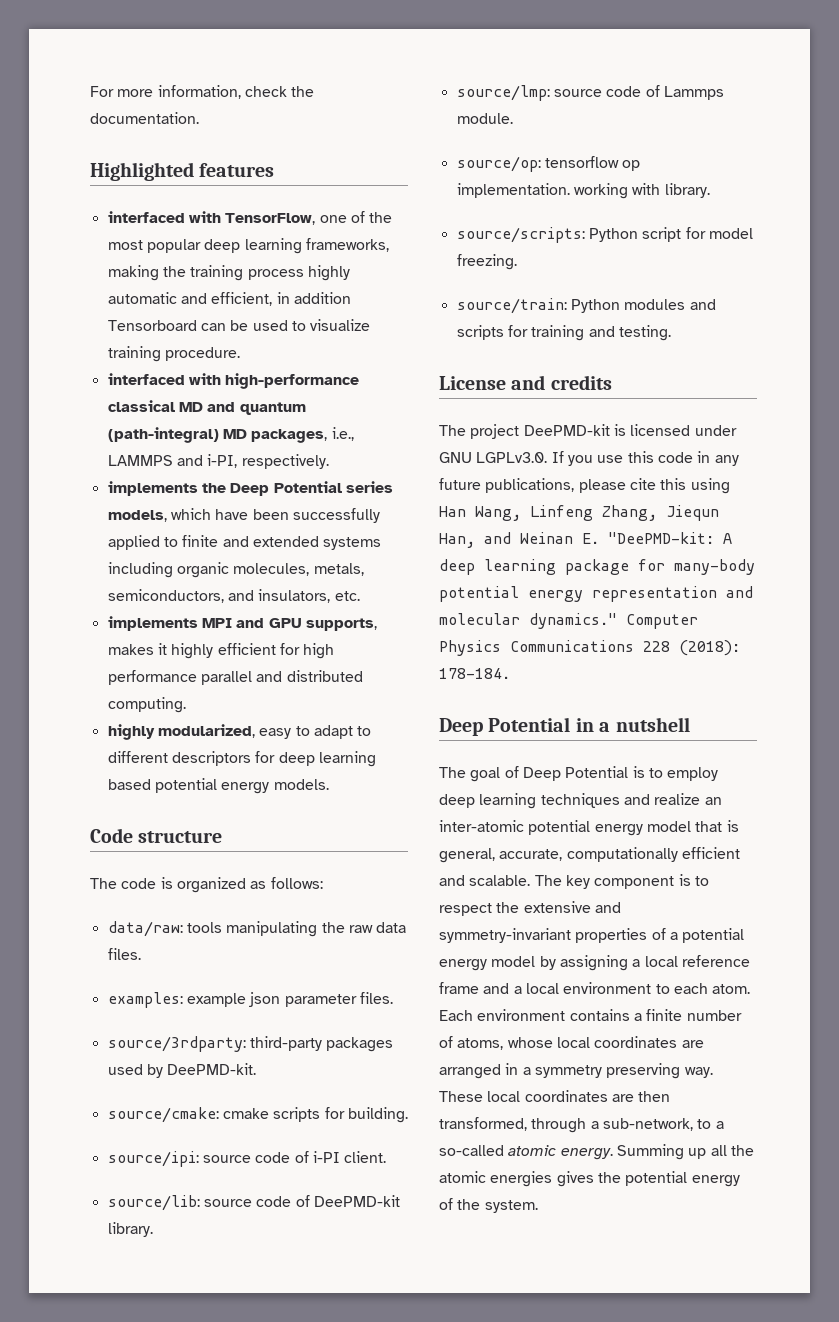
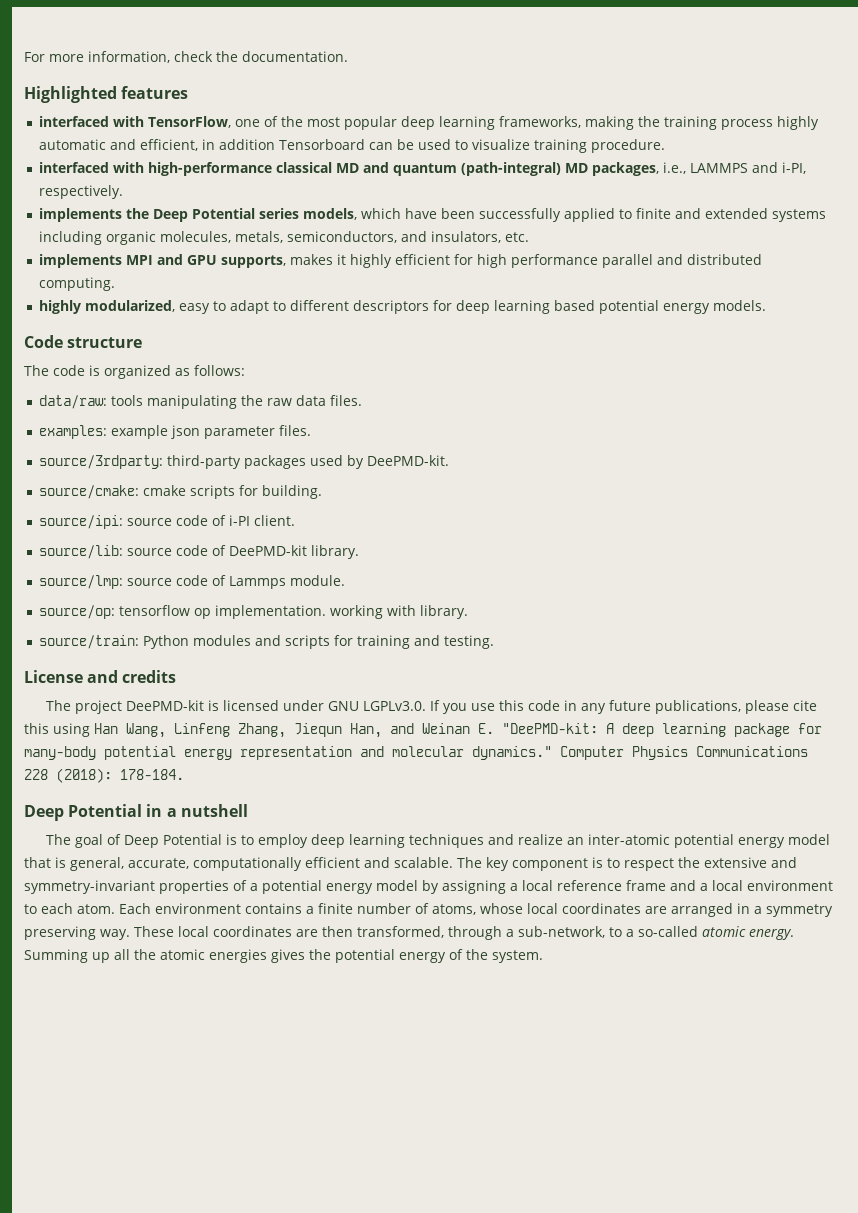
[456,227,753,243] [456,254,517,270] // source/scripts: Python script for model freezing. -> (468, 612) none

